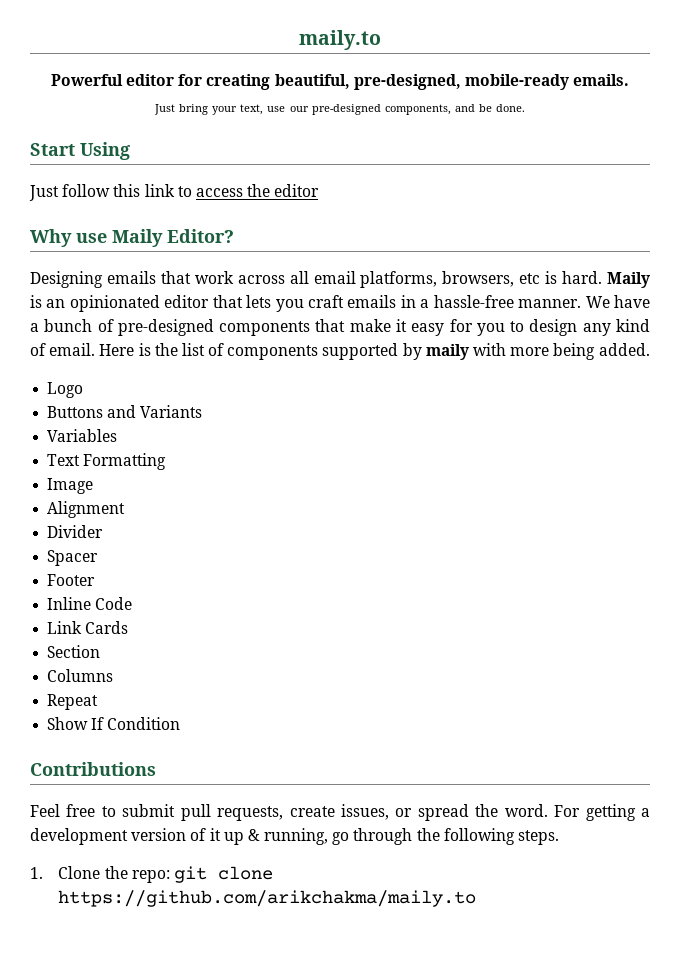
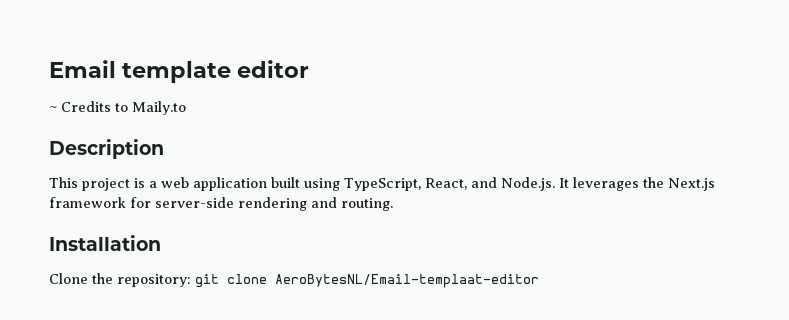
[299,30,381,50] [50,74,630,90] [153,104,526,115] [30,142,130,160] [29,184,320,201] [30,229,234,247] [30,271,650,288] [30,295,651,312] [30,319,650,336] [30,343,650,360] [47,382,84,398] [47,405,203,418] [47,429,118,442] [47,453,167,470] [47,478,94,494] [47,501,126,518] [47,525,104,538] [47,550,99,566] [47,574,96,586] [47,597,133,610] [47,621,129,634] [47,645,101,658] [47,669,114,682] [47,694,99,710] [47,717,181,730] [30,762,156,776] [30,804,651,821] [30,828,560,845] [30,867,43,879] maily.to // Powerful editor for creating beautiful, pre-designed, mobile-ready emails. // Just bring your text, use our pre-designed components, and be done. // Start Using // Just follow this link to access the editor // Why use Maily Editor? // Designing emails that work across all email platforms, browsers, etc is hard. Maily is an opinionated editor that lets you craft emails in a hassle-free manner. We have a bunch of pre-designed components that make it easy for you to design any kind of email. Here is the list of components supported by maily with more being added. // Logo // Buttons and Variants // Variables // Text Formatting // Image // Alignment // Divider // Spacer // Footer // Inline Code // Link Cards // Section // Columns // Repeat // Show If Condition // Contributions // Feel free to submit pull requests, create issues, or spread the word. For getting a development version of it up & running, go through the following steps. // 1. -> [49,60,310,83] [49,101,186,115] [49,139,164,159] [49,177,715,191] [49,197,393,211] [49,235,161,251] Email template editor // ~ Credits to Maily.to // Description // This project is a web application built using TypeScript, React, and Node.js. It leverages the Next.js framework for server-side rendering and routing. // Installation //
[131,870,170,883] repo: -> [117,274,191,287] repository:
[58,890,477,907] https://github.com/arikchakma/maily.to -> [275,274,539,288] AeroBytesNL/Email-templaat-editor

